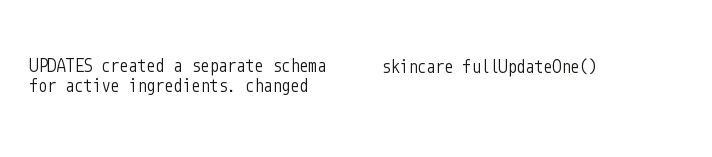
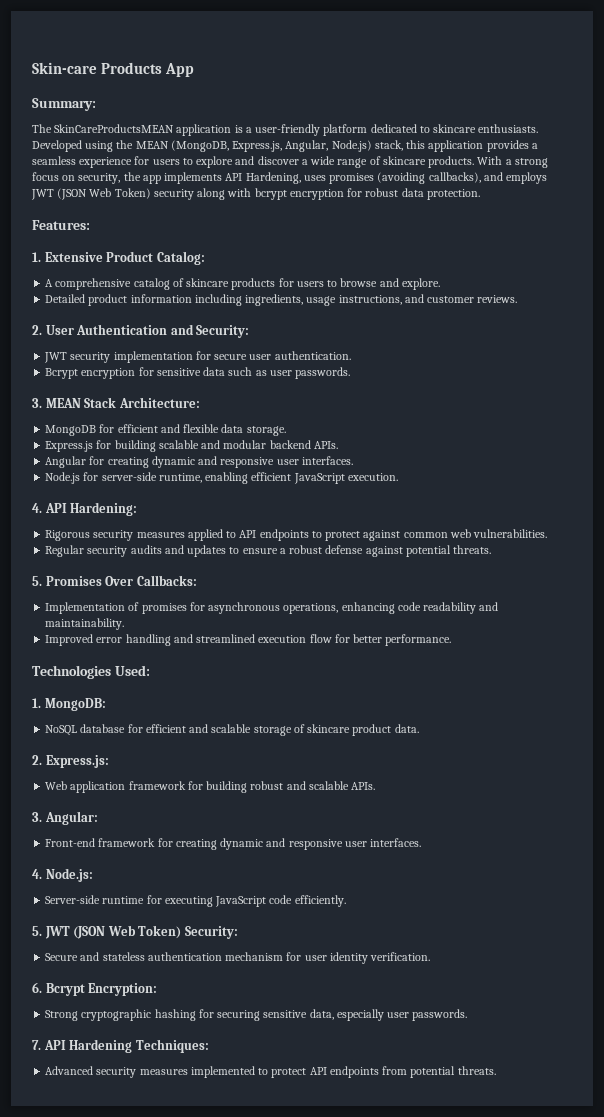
[29,58,326,76] [29,78,308,95] [381,58,597,77] UPDATES created a separate schema for active ingredients. changed skincare fullUpdateOne() -> [32,62,195,77] [32,98,96,111] [32,124,539,136] [32,140,538,152] [32,156,548,168] [32,172,548,184] [31,188,480,200] [32,220,90,230] [32,251,205,265] [45,278,440,290] [45,294,518,306] [32,324,250,338] [44,351,351,363] [45,367,351,379] [32,397,200,408] [45,424,286,436] [45,440,338,452] [45,456,353,468] [45,472,398,484] [32,502,138,516] [45,529,548,541] [45,545,492,557] [32,575,197,586] [45,602,499,614] [45,618,125,630] [45,634,452,646] [32,665,150,679] [32,698,106,711] [45,724,419,736] [32,755,109,768] [45,781,376,793] [32,811,98,825] [45,838,422,850] [32,868,93,882] [45,895,346,907] [32,925,238,939] [45,952,431,964] [32,982,158,996] [45,1009,468,1021] [32,1039,209,1053] [45,1066,496,1078] Skin-care Products App // Summary: // The SkinCareProductsMEAN application is a user-friendly platform dedicated to skincare enthusiasts. Developed using the MEAN (MongoDB, Express.js, Angular, Node.js) stack, this application provides a seamless experience for users to explore and discover a wide range of skincare products. With a strong focus on security, the app implements API Hardening, uses promises (avoiding callbacks), and employs JWT (JSON Web Token) security along with bcrypt encryption for robust data protection. // Features: // 1. Extensive Product Catalog: // A comprehensive catalog of skincare products for users to browse and explore. // Detailed product information including ingredients, usage instructions, and customer reviews. // 2. User Authentication and Security: // JWT security implementation for secure user authentication. // Bcrypt encryption for sensitive data such as user passwords. // 3. MEAN Stack Architecture: // MongoDB for efficient and flexible data storage. // Express.js for building scalable and modular backend APIs. // Angular for creating dynamic and responsive user interfaces. // Node.js for server-side runtime, enabling efficient JavaScript execution. // 4. API Hardening: // Rigorous security measures applied to API endpoints to protect against common web vulnerabilities. // Regular security audits and updates to ensure a robust defense against potential threats. // 5. Promises Over Callbacks: // Implementation of promises for asynchronous operations, enhancing code readability and maintainability. // Improved error handling and streamlined execution flow for better performance. // Technologies Used: // 1. MongoDB: // NoSQL database for efficient and scalable storage of skincare product data. // 2. Express.js: // Web application framework for building robust and scalable APIs. // 3. Angular: // Front-end framework for creating dynamic and responsive user interfaces. // 4. Node.js: // Server-side runtime for executing JavaScript code efficiently. // 5. JWT (JSON Web Token) Security: // Secure and stateless authentication mechanism for user identity verification. // 6. Bcrypt Encryption: // Strong cryptographic hashing for securing sensitive data, especially user passwords. // 7. API Hardening Techniques: // Advanced security measures implemented to protect API endpoints from potential threats.

